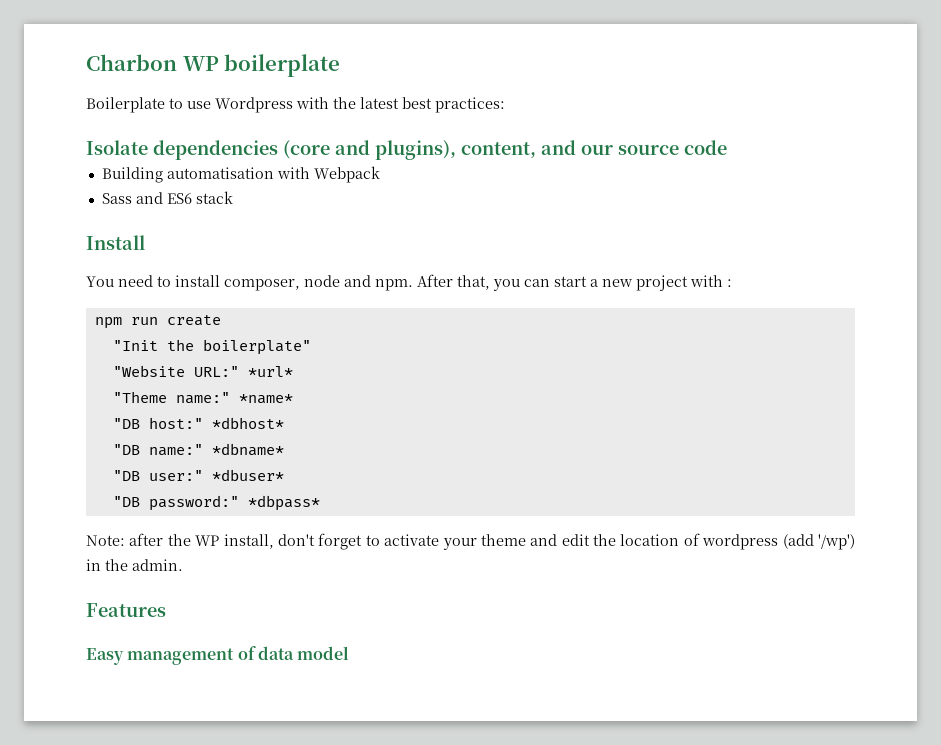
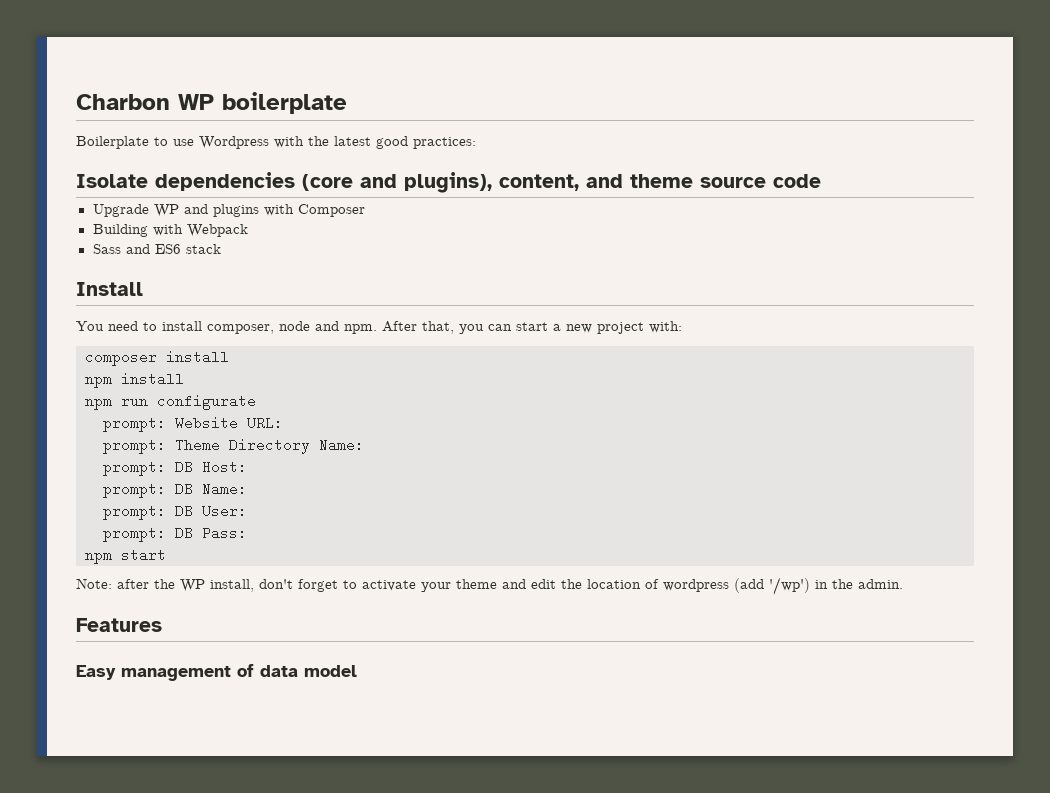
[402,97,432,109] best -> [376,136,408,149] good
[581,144,613,155] our -> [630,174,693,188] theme
(727, 147) none -> [92,204,365,217] // Upgrade WP and plugins with Composer
[166,167,274,179] automatisation -> (148, 230) none
[690,275,732,287] [94,315,221,329] [112,339,311,355] [112,365,293,377] [112,391,293,404] [112,417,284,429] [112,443,284,456] [112,469,284,481] [112,495,320,511] with : // npm run create // "Init the boilerplate" // "Website URL:" *url* // "Theme name:" *name* // "DB host:" *dbhost* // "DB name:" *dbname* // "DB user:" *dbuser* // "DB password:" *dbpass* -> [649,321,682,333] [85,350,229,366] [85,372,184,388] [85,394,256,410] [103,416,283,432] [103,438,364,454] [103,460,247,476] [103,482,247,498] [103,504,247,520] [103,526,247,542] [85,548,166,564] with: // composer install // npm install // npm run configurate // prompt: Website URL: // prompt: Theme Directory Name: // prompt: DB Host: // prompt: DB Name: // prompt: DB User: // prompt: DB Pass: // npm start

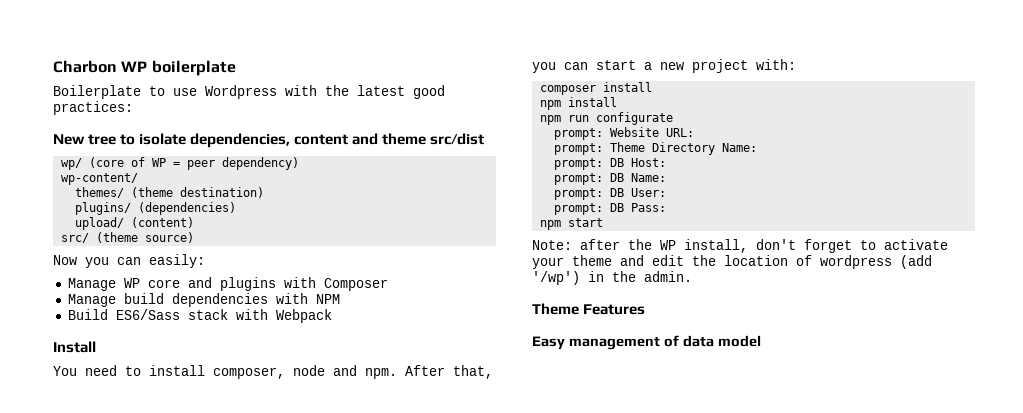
[76,172,821,193] [92,204,365,217] [92,224,248,237] [92,244,221,254] Isolate dependencies (core and plugins), content, and theme source code // Upgrade WP and plugins with Composer // Building with Webpack // Sass and ES6 stack -> [53,133,485,148] [61,157,300,170] [61,173,139,185] [75,187,265,198] [75,202,237,215] [75,217,195,230] [61,232,195,243] [53,254,205,268] [67,277,388,291] [67,293,340,307] [67,309,332,323] New tree to isolate dependencies, content and theme src/dist // wp/ (core of WP = peer dependency) // wp-content/ // themes/ (theme destination) // plugins/ (dependencies) // upload/ (content) // src/ (theme source) // Now you can easily: // Manage WP core and plugins with Composer // Manage build dependencies with NPM // Build ES6/Sass stack with Webpack
(903, 584) none -> [532,303,579,315] Theme

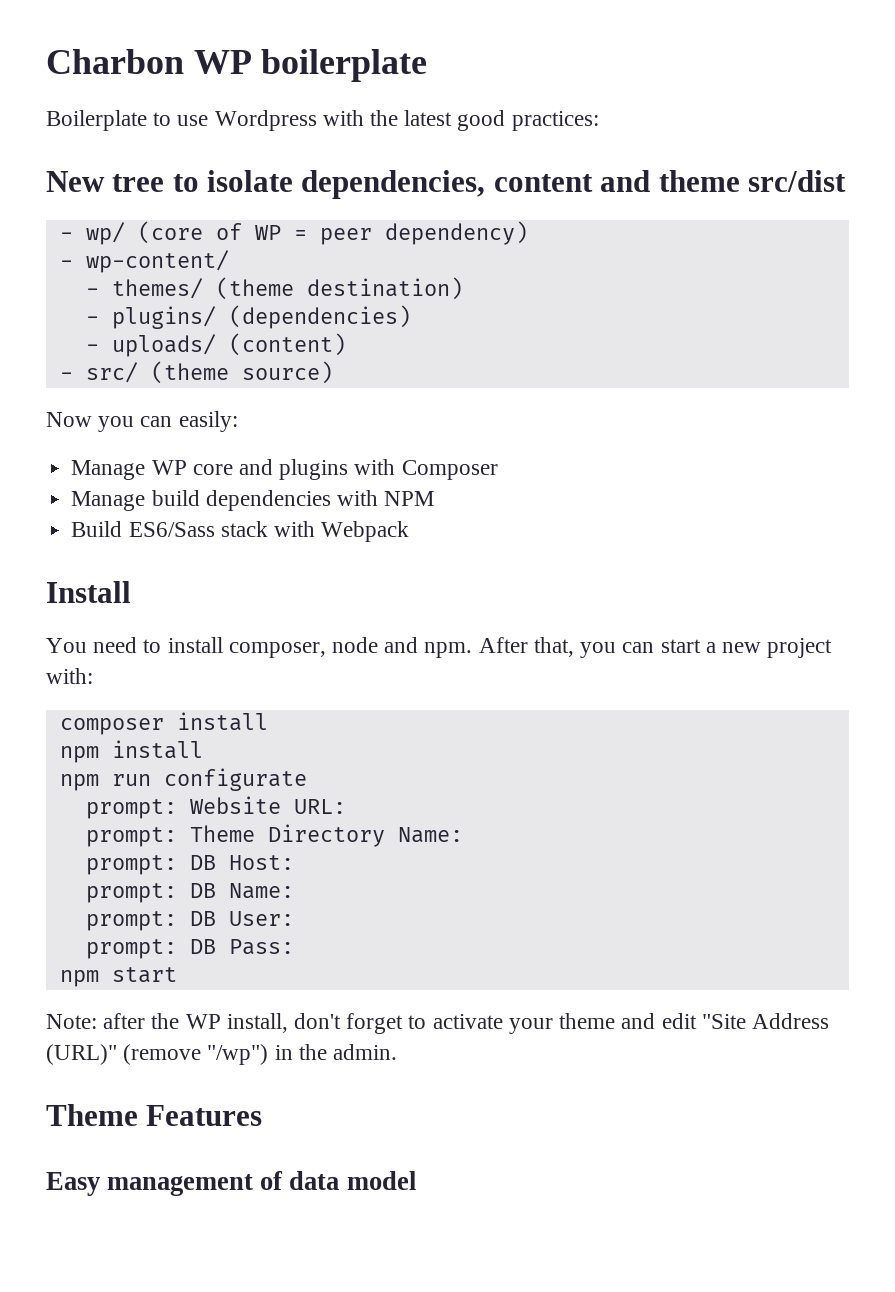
(485, 139) none -> [59,232,73,240] -
(300, 163) none -> [59,260,73,268] -
(139, 179) none -> [85,288,99,296] -
(265, 192) none -> [85,316,99,324] -
[75,217,125,230] upload/ -> [85,334,216,357] - uploads/
(195, 222) none -> [59,372,73,380] -
[692,255,932,269] [532,271,580,285] the location of wordpress (add '/wp') -> [701,1013,829,1029] [46,1044,269,1065] "Site Address (URL)" (remove "/wp")

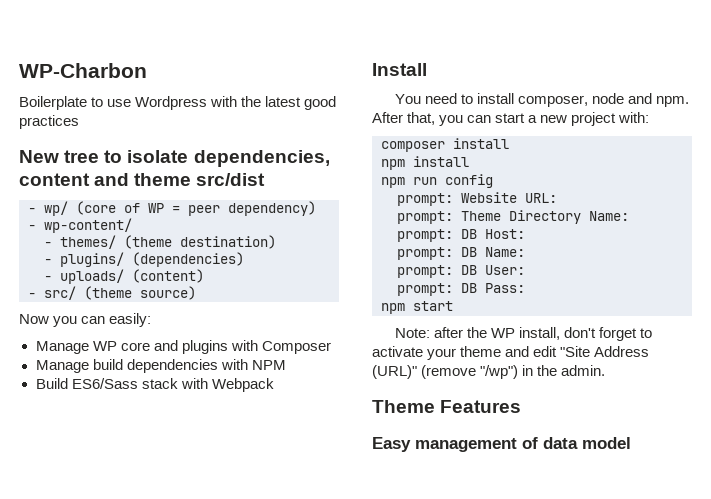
[46,49,428,82] Charbon WP boilerplate -> [19,63,147,78] WP-Charbon
[511,111,599,131] practices: -> [19,115,79,129] practices
[163,768,307,791] configurate -> [445,174,493,188] config

